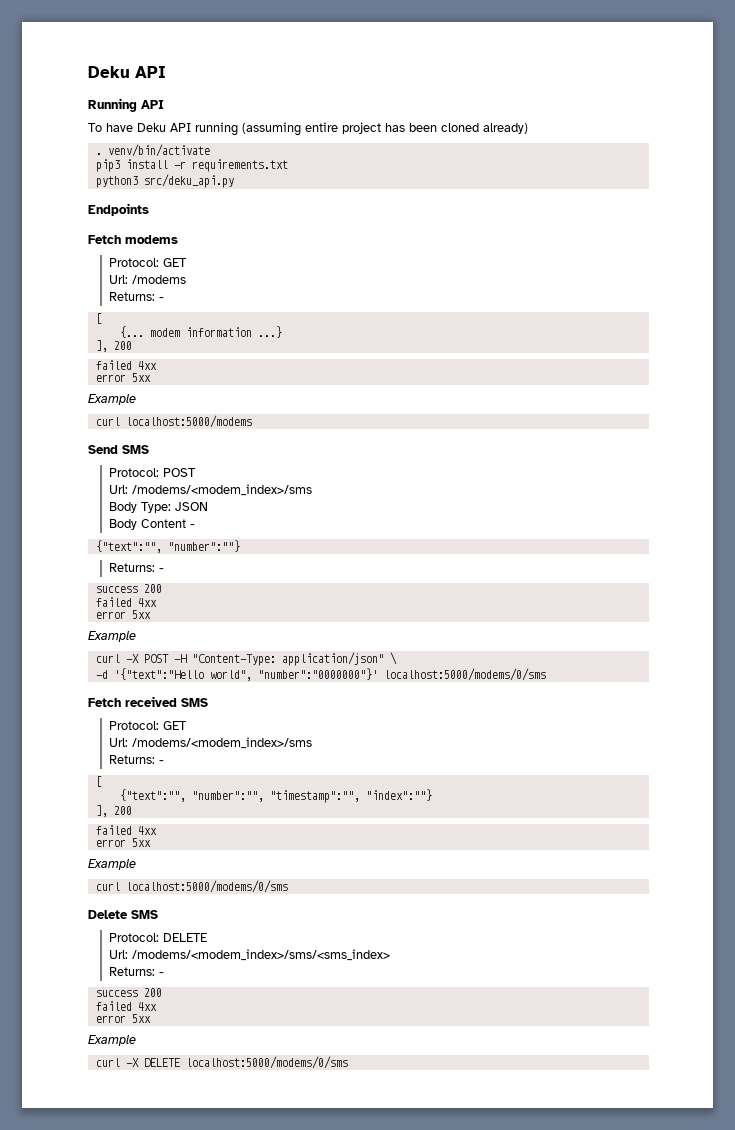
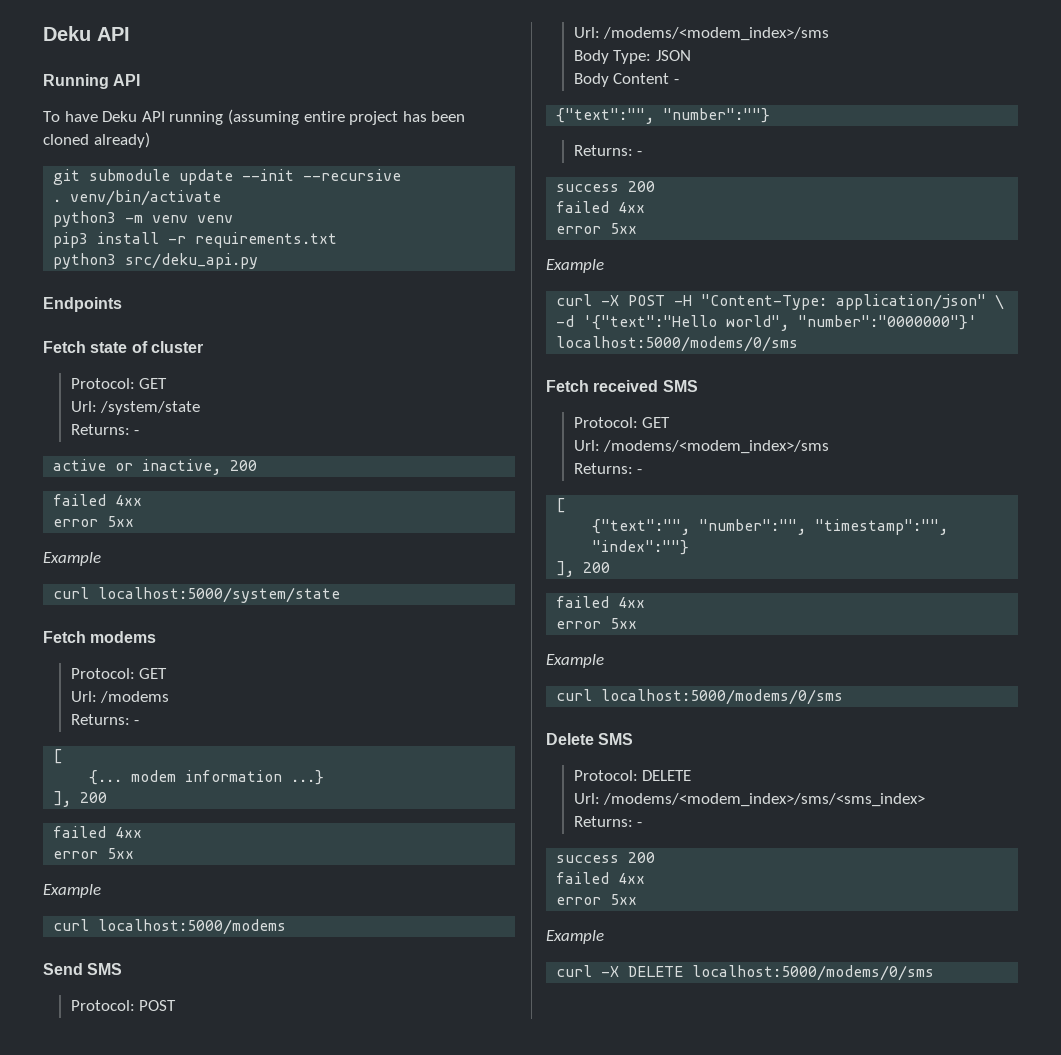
[95,144,210,157] . venv/bin/activate -> [53,169,402,185] [53,190,222,206] [53,211,234,227] git submodule update --init --recursive // . venv/bin/activate // python3 -m venv venv
(149, 209) none -> [43,341,203,353] [70,378,168,389] [70,401,201,415] [70,424,140,435] [53,459,258,475] [53,494,143,506] [53,516,135,527] [43,552,101,566] [53,587,341,603] // Fetch state of cluster // Protocol: GET // Url: /system/state // Returns: - // active or inactive, 200 // failed 4xx // error 5xx // Example // curl localhost:5000/system/state

